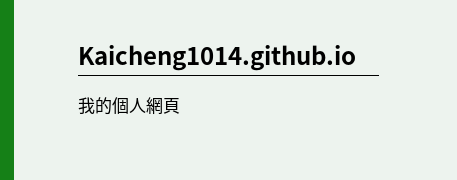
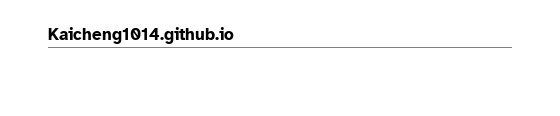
[78,97,180,115] // 我的個人網頁 -> (234, 35) none

